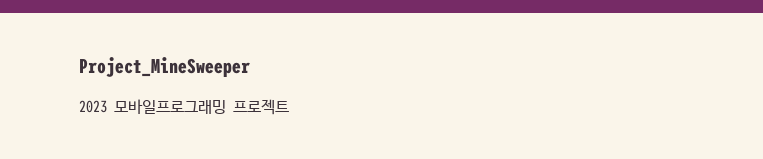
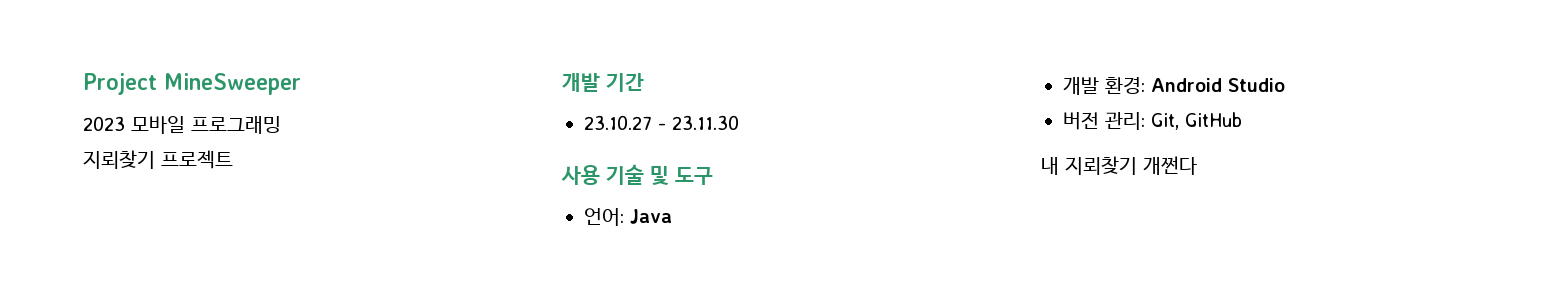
[79,57,250,77] Project_MineSweeper -> [83,73,301,95] Project MineSweeper
[114,99,289,115] 모바일프로그래밍 프로젝트 -> [131,116,281,134] [83,150,233,169] [562,73,644,92] [584,115,739,130] [561,164,713,186] [584,208,672,226] [1063,77,1285,95] [1063,112,1242,130] [1041,156,1197,175] 모바일 프로그래밍 // 지뢰찾기 프로젝트 // 개발 기간 // 23.10.27 - 23.11.30 // 사용 기술 및 도구 // 언어: Java // 개발 환경: Android Studio // 버전 관리: Git, GitHub // 내 지뢰찾기 개쩐다

